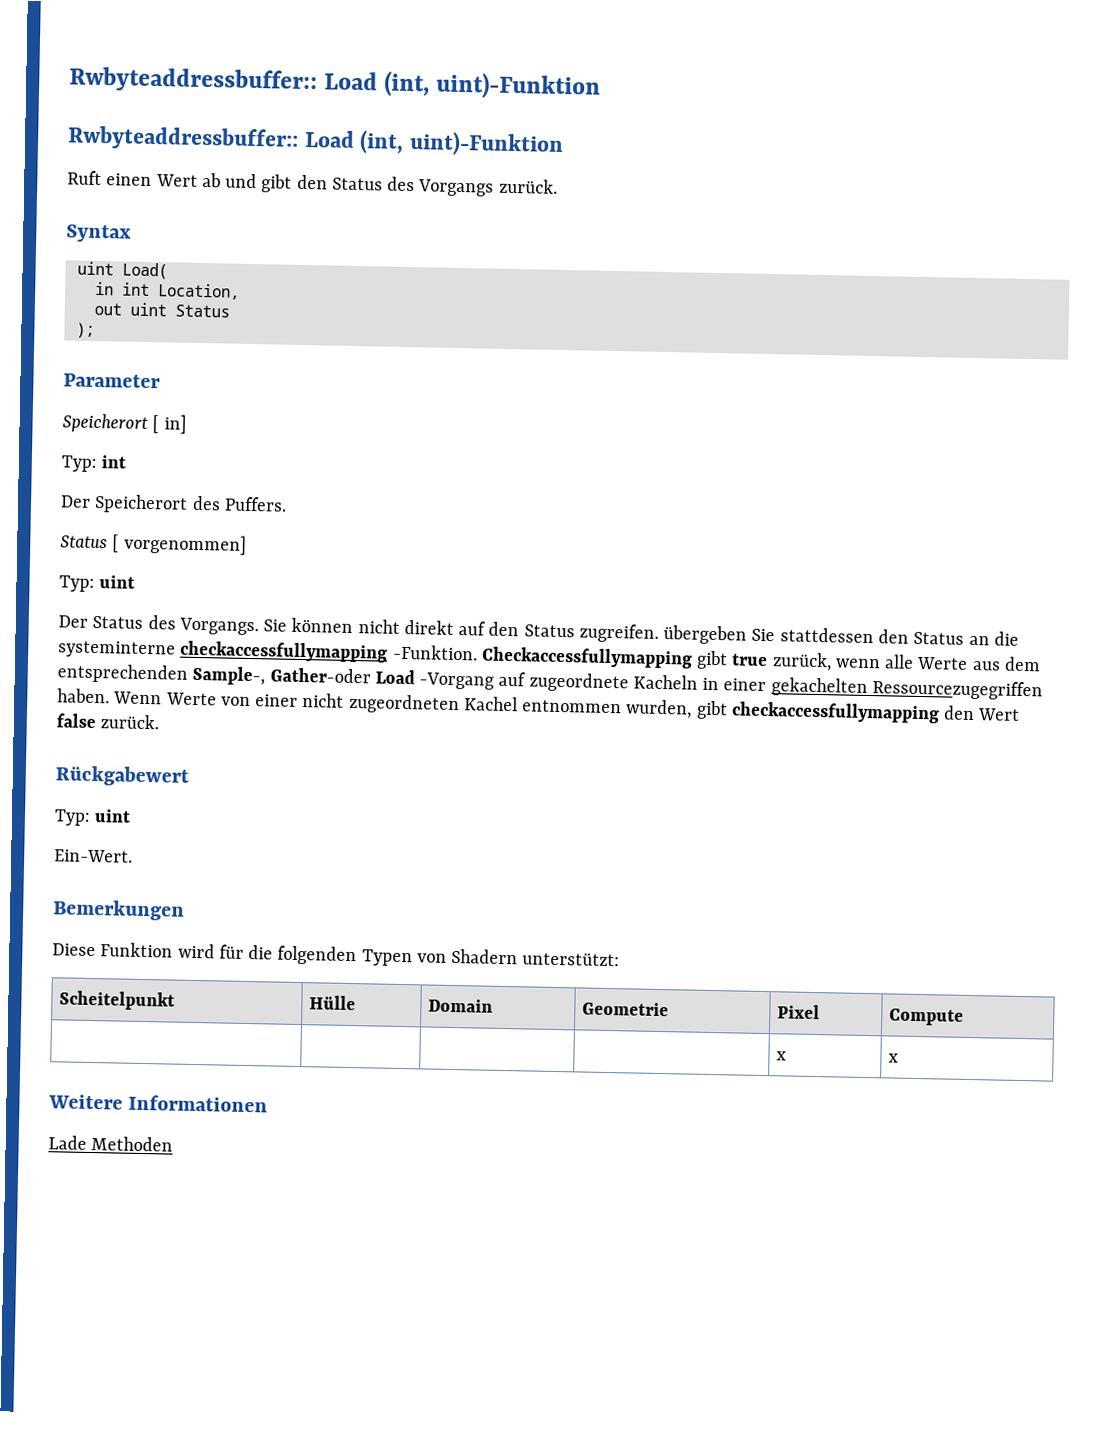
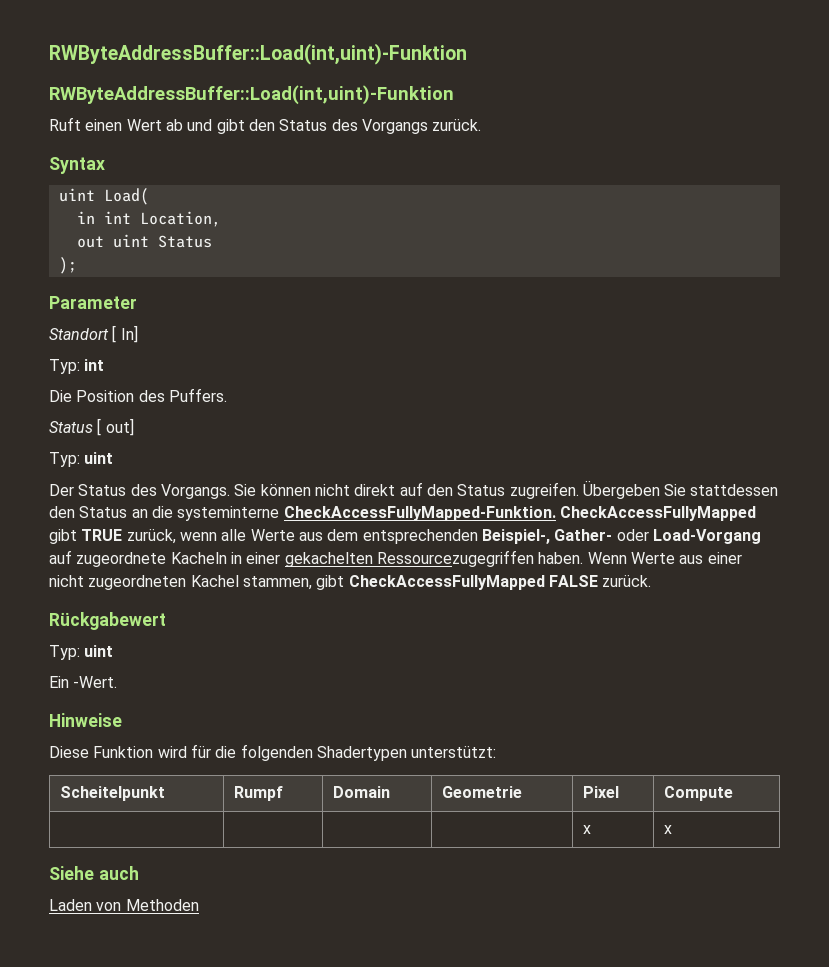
[69,66,602,101] [67,125,564,157] Rwbyteaddressbuffer:: Load (int, uint)-Funktion // Rwbyteaddressbuffer:: Load (int, uint)-Funktion -> [49,43,467,65] [49,85,454,105] RWByteAddressBuffer::Load(int,uint)-Funktion // RWByteAddressBuffer::Load(int,uint)-Funktion
[62,413,187,434] Speicherort [ in] -> [49,325,138,343] Standort [ In]
[60,493,189,514] Der Speicherort -> [49,390,135,402] Die Position
[123,533,247,555] vorgenommen] -> [105,418,134,436] out]
[663,625,748,645] übergeben -> [582,480,660,499] Übergeben
[180,640,769,670] checkaccessfullymapping -Funktion. Checkaccessfullymapping gibt true -> [283,506,756,521] [49,529,123,544] CheckAccessFullyMapped-Funktion. CheckAccessFullyMapped gibt TRUE
[192,665,495,690] Sample-, Gather-oder Load -Vorgang -> [481,529,761,544] Beispiel-, Gather- oder Load-Vorgang
[220,696,251,707] von -> [679,555,704,564] aus
[522,699,1021,724] [56,713,96,729] entnommen wurden, gibt checkaccessfullymapping den Wert false -> [242,575,598,590] stammen, gibt CheckAccessFullyMapped FALSE
[54,849,133,863] [52,899,185,921] Ein-Wert. // Bemerkungen -> [49,676,118,688] [49,713,122,727] Ein -Wert. // Hinweise
[361,948,519,967] Typen von Shadern -> [316,746,407,761] Shadertypen
[308,995,356,1011] Hülle -> [234,786,284,801] Rumpf
[48,1094,269,1113] [48,1135,87,1150] Weitere Informationen // Lade -> [49,866,139,880] [49,899,122,911] Siehe auch // Laden von

